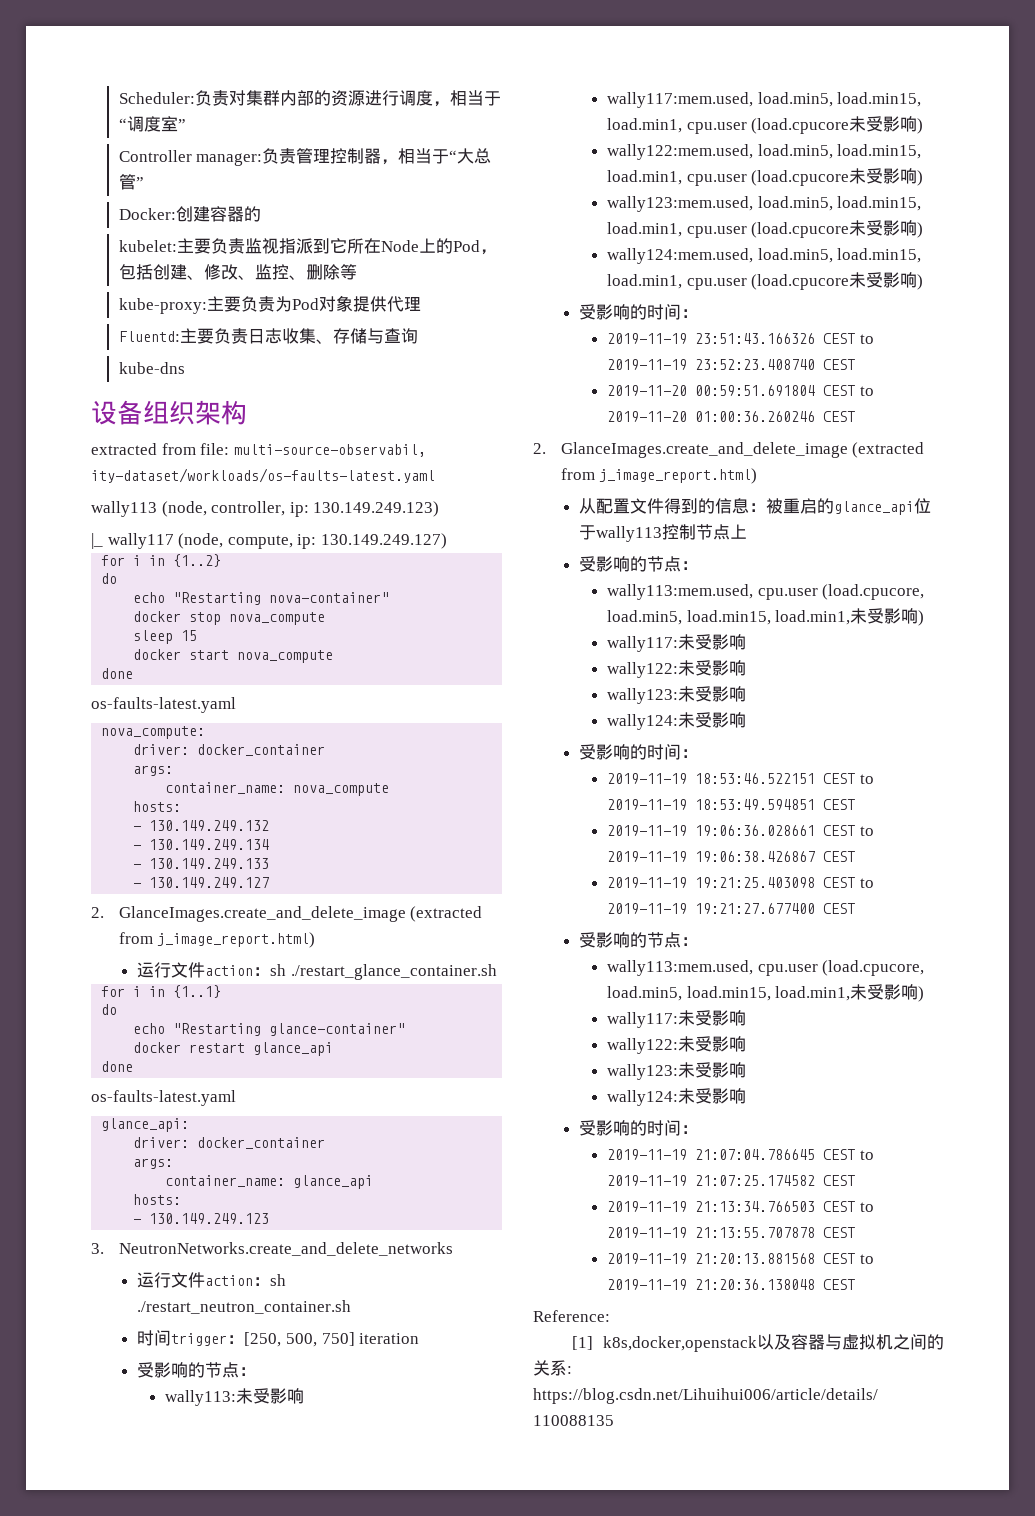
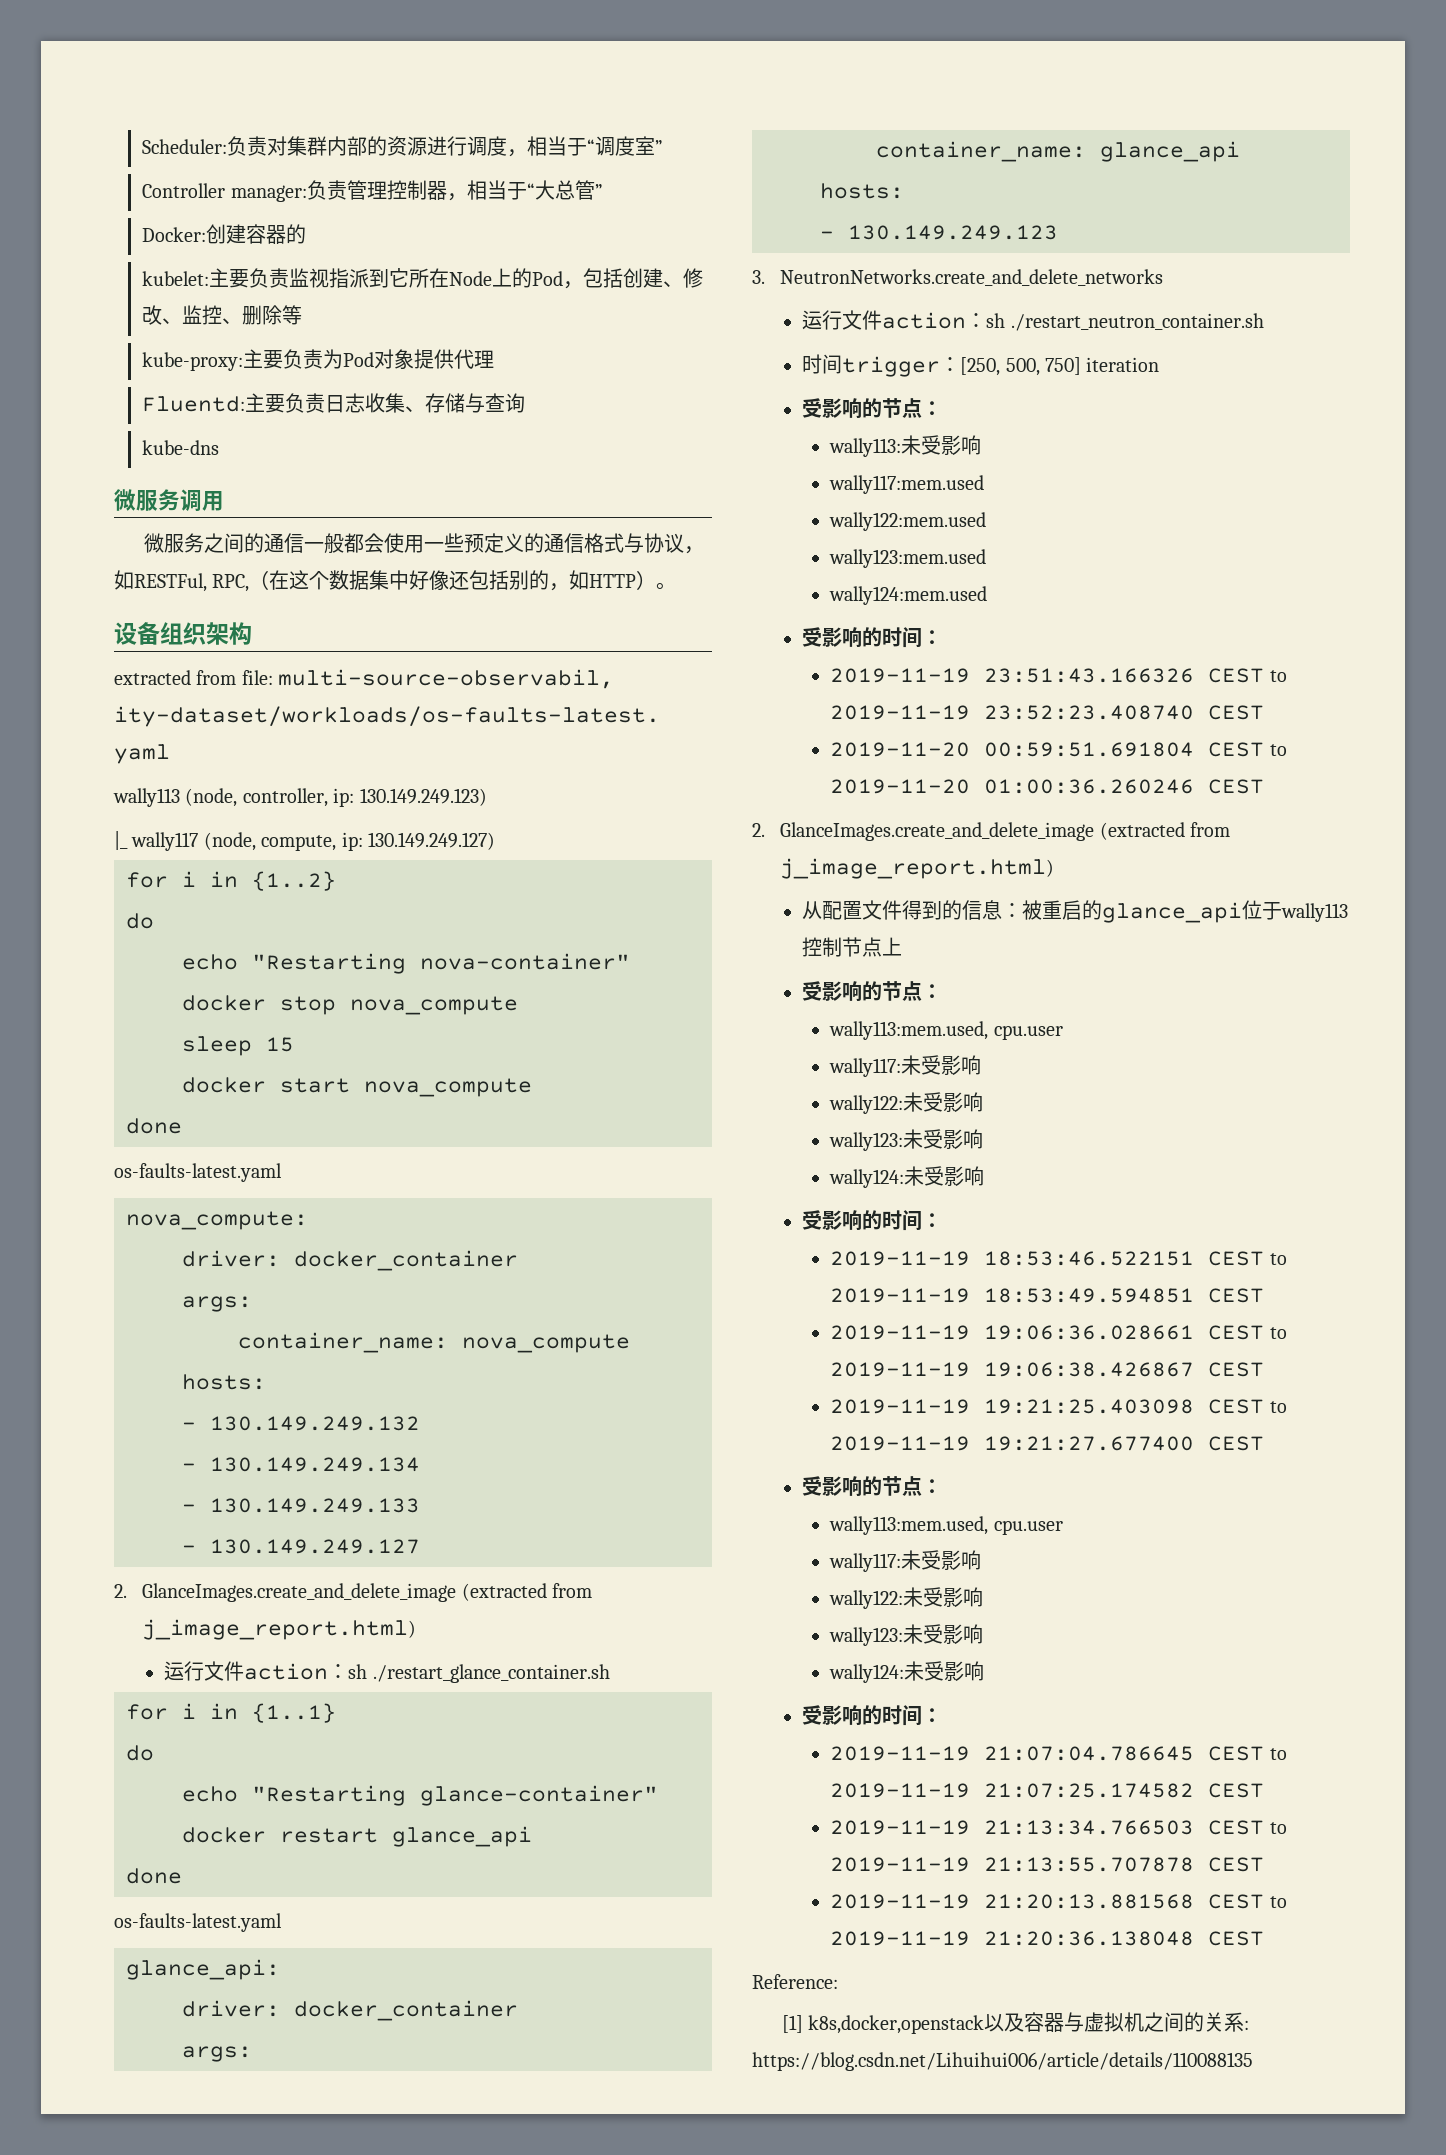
(185, 368) none -> [114,489,224,512] [143,533,704,554] [114,570,677,592] // 微服务调用 // 微服务之间的通信一般都会使用一些预定义的通信格式与协议，如RESTFul, RPC,（在这个数据集中好像还包括别的，如HTTP）。
[607,92,922,108] [607,116,924,134] [607,144,922,160] [607,168,924,186] [607,196,922,212] [607,220,924,238] [607,248,922,264] [607,272,924,290] wally117:mem.used, load.min5, load.min15, load.min1, cpu.user (load.cpucore未受影响) // wally122:mem.used, load.min5, load.min15, load.min1, cpu.user (load.cpucore未受影响) // wally123:mem.used, load.min5, load.min15, load.min1, cpu.user (load.cpucore未受影响) // wally124:mem.used, load.min5, load.min15, load.min1, cpu.user (load.cpucore未受影响) -> [829,475,985,494] [829,512,987,531] [829,549,987,568] [829,586,988,605] wally117:mem.used // wally122:mem.used // wally123:mem.used // wally124:mem.used
[822,584,925,600] [607,608,925,626] (load.cpucore, load.min5, load.min15, load.min1,未受影响) -> (1063, 1032) none
[822,960,925,976] [607,984,925,1002] (load.cpucore, load.min5, load.min15, load.min1,未受影响) -> (1063, 1527) none

